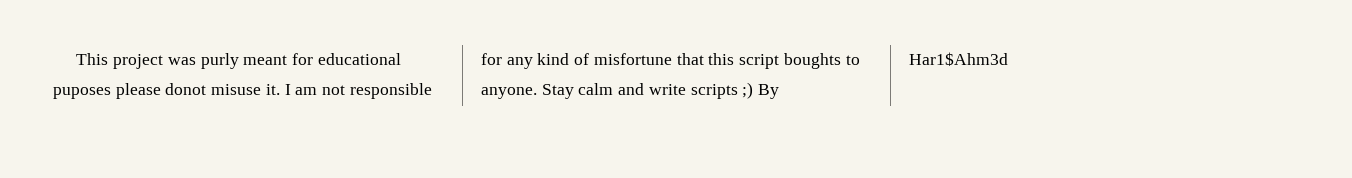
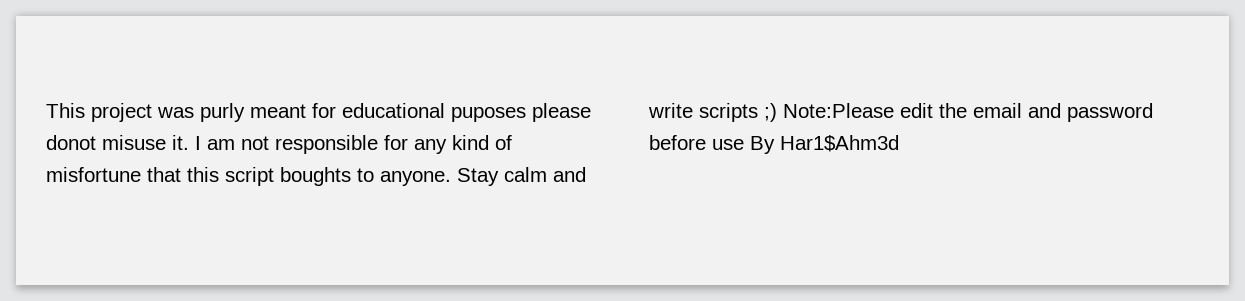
(754, 90) none -> [783,103,1153,122] [649,135,744,150] Note:Please edit the email and password before use

